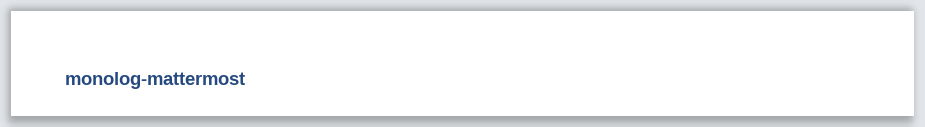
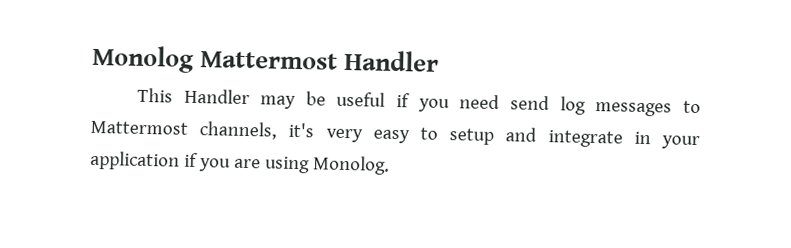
[65,72,245,89] monolog-mattermost -> [92,44,440,73] [136,87,702,117] [90,120,700,150] [90,150,390,175] Monolog Mattermost Handler // This Handler may be useful if you need send log messages to Mattermost channels, it's very easy to setup and integrate in your application if you are using Monolog.

